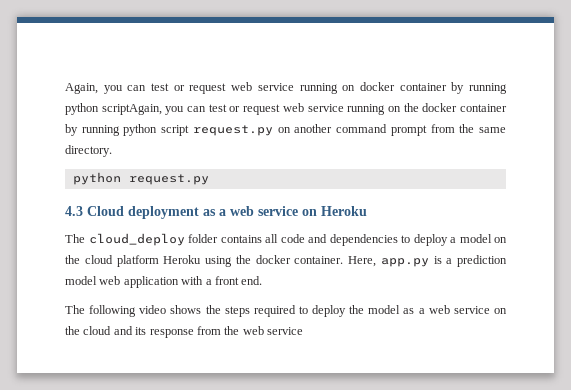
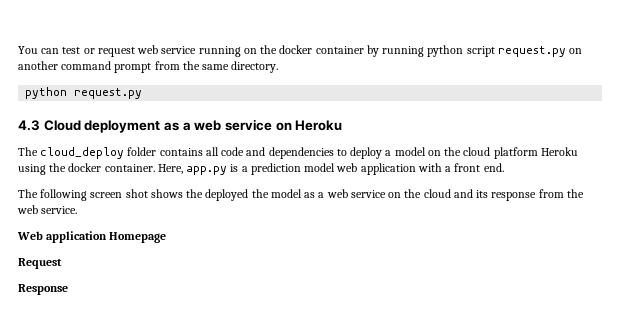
[65,82,507,94] [65,103,185,115] Again, you can test or request web service running on docker container by running python scriptAgain, you -> [18,46,38,54] You
[139,305,347,317] video shows the steps required to deploy -> [90,189,249,201] screen shot shows the deployed
[267,327,303,335] service -> [41,206,78,214] [17,231,167,243] [18,258,62,269] [18,284,68,295] service. // Web application Homepage // Request // Response

